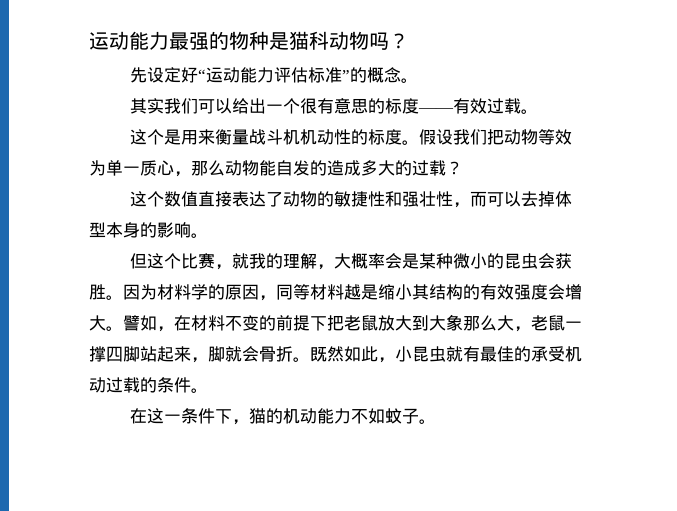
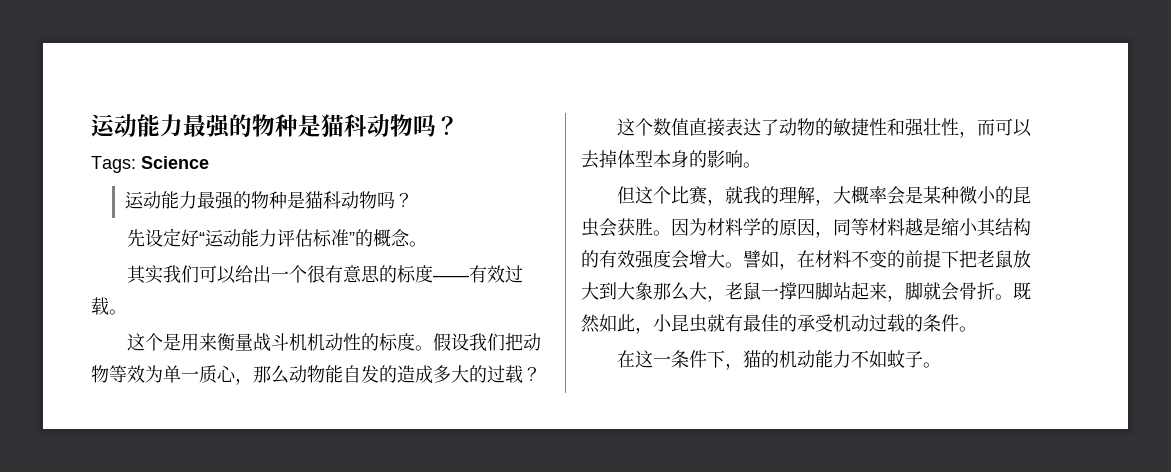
[89,31,409,50] 运动能力最强的物种是猫科动物吗？ -> [91,114,459,139] [91,156,209,173] [124,191,413,210] 运动能力最强的物种是猫科动物吗？ // Tags: Science // 运动能力最强的物种是猫科动物吗？

